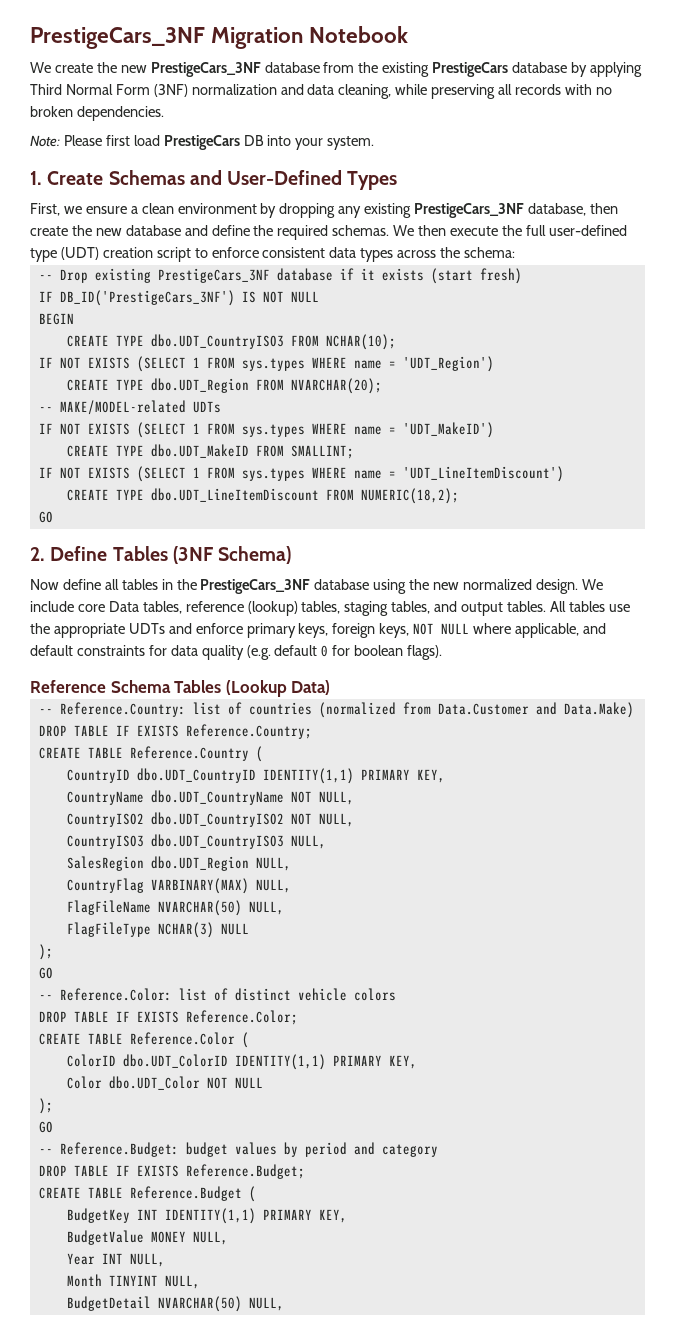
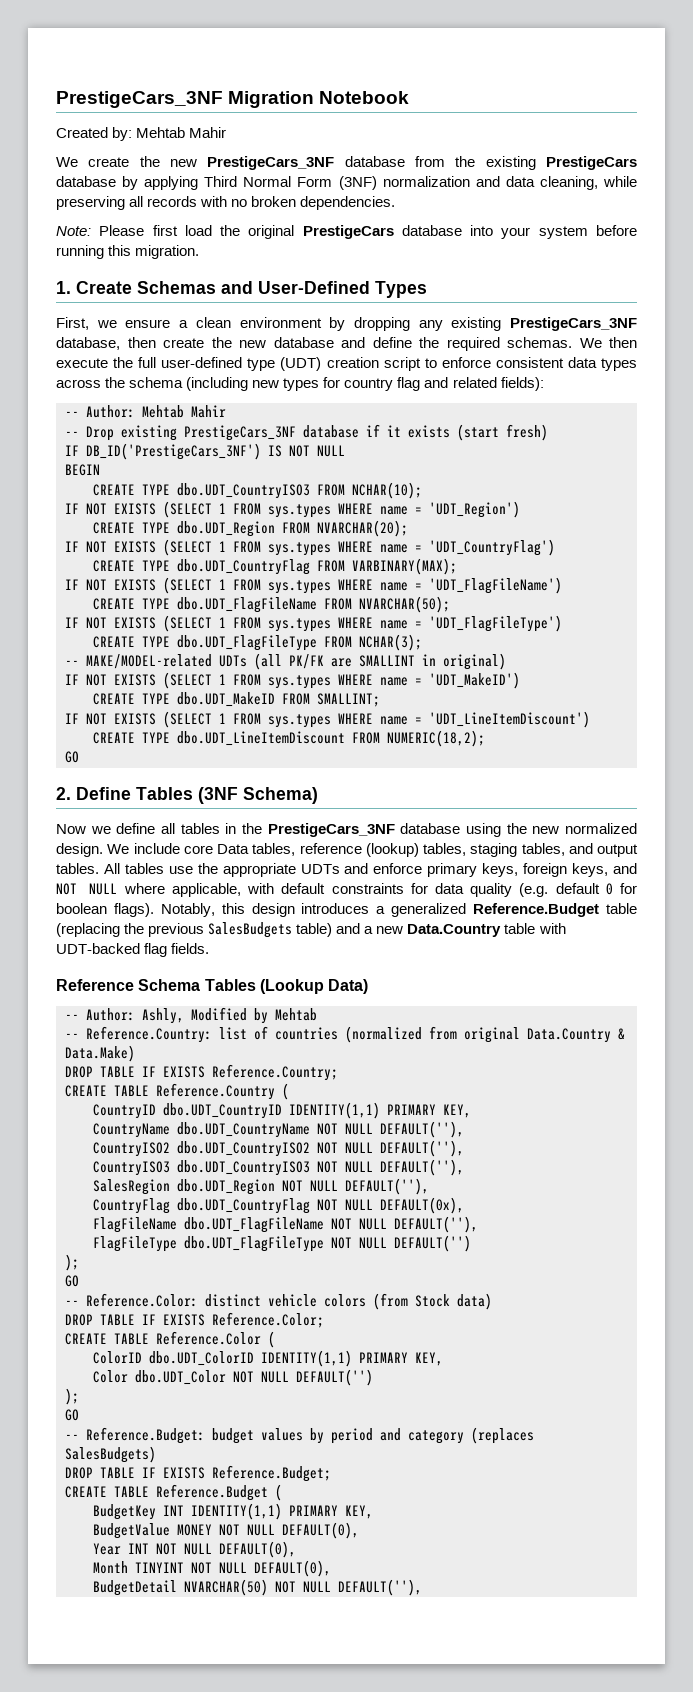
(409, 34) none -> [56,127,227,141] // Created by: Mehtab Mahir
[163,135,375,150] PrestigeCars DB into your system. -> [220,225,637,239] [56,245,200,259] the original PrestigeCars database into your system before running this migration.
[464,247,516,258] schema: -> [129,377,544,391] [65,405,226,418] schema (including new types for country flag and related fields): // -- Author: Mehtab Mahir
[38,400,221,415] -- MAKE/MODEL-related UDTs -> [65,539,555,556] [93,558,457,575] [65,577,562,594] [93,596,450,613] [65,615,562,632] [93,634,422,651] [65,653,506,670] IF NOT EXISTS (SELECT 1 FROM sys.types WHERE name = 'UDT_CountryFlag') // CREATE TYPE dbo.UDT_CountryFlag FROM VARBINARY(MAX); // IF NOT EXISTS (SELECT 1 FROM sys.types WHERE name = 'UDT_FlagFileName') // CREATE TYPE dbo.UDT_FlagFileName FROM NVARCHAR(50); // IF NOT EXISTS (SELECT 1 FROM sys.types WHERE name = 'UDT_FlagFileType') // CREATE TYPE dbo.UDT_FlagFileType FROM NCHAR(3); // -- MAKE/MODEL-related UDTs (all PK/FK are SMALLINT in original)
(59, 584) none -> [90,826,111,834] we
(410, 630) none -> [612,863,637,874] and
[582,623,606,634] and -> [247,883,275,894] with
(443, 652) none -> [160,903,637,917] [56,922,566,938] [56,943,210,957] Notably, this design introduces a generalized Reference.Budget table (replacing the previous SalesBudgets table) and a new Data.Country table with UDT-backed flag fields.
(331, 687) none -> [65,1007,317,1024] // -- Author: Ashly, Modified by Mehtab
[437,702,557,715] Data.Customer and -> [464,1027,625,1043] original Data.Country &
[318,791,354,805] NULL, -> [345,1121,464,1138] NULL DEFAULT(''),
[318,813,354,827] NULL, -> [345,1140,464,1157] NULL DEFAULT(''),
[290,835,326,849] NULL, -> [317,1159,464,1176] NOT NULL DEFAULT(''),
[255,857,291,871] [66,878,291,894] [66,900,284,916] NULL, // CountryFlag VARBINARY(MAX) NULL, // FlagFileName NVARCHAR(50) NULL, -> [282,1178,429,1195] [93,1197,464,1214] [93,1216,478,1233] NOT NULL DEFAULT(''), // CountryFlag dbo.UDT_CountryFlag NOT NULL DEFAULT(0x), // FlagFileName dbo.UDT_FlagFileName NOT NULL DEFAULT(''),
[157,922,249,938] NCHAR(3) NULL -> [184,1235,471,1252] dbo.UDT_FlagFileType NOT NULL DEFAULT('')
[178,988,228,1001] list of -> (198, 1300) none
(396, 994) none -> [373,1293,492,1310] (from Stock data)
(263, 1083) none -> [296,1369,373,1386] DEFAULT('')
(438, 1150) none -> [471,1427,534,1444] [65,1446,156,1463] (replaces SalesBudgets)
[192,1231,228,1245] NULL, -> [219,1522,359,1539] NOT NULL DEFAULT(0),
[129,1253,165,1267] NULL, -> [156,1541,296,1558] NOT NULL DEFAULT(0),
[164,1275,200,1289] NULL, -> [191,1560,331,1577] NOT NULL DEFAULT(0),
[248,1297,284,1311] NULL, -> [275,1579,422,1596] NOT NULL DEFAULT(''),

